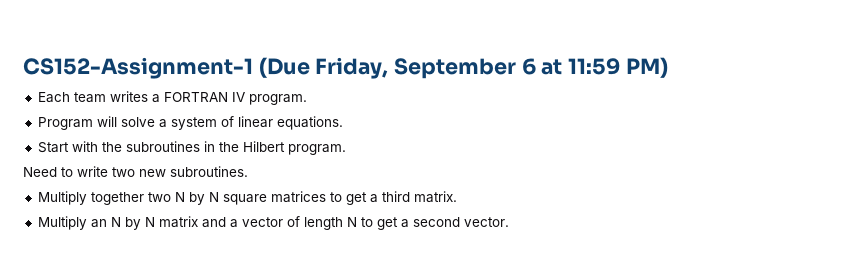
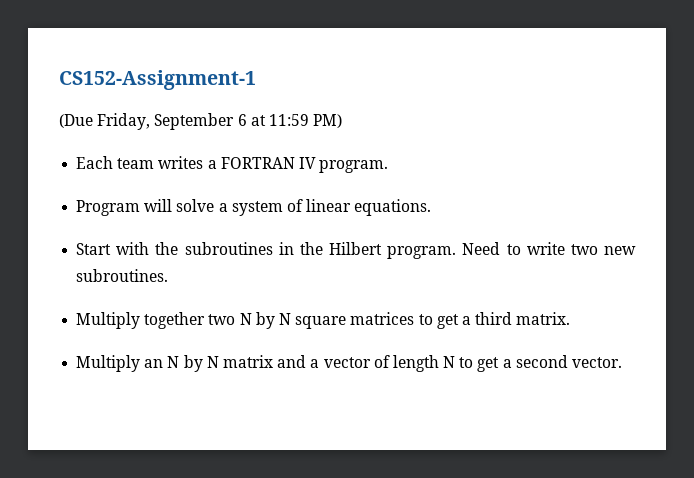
(253, 68) none -> (256, 80) //
(346, 149) // -> (457, 252) none

